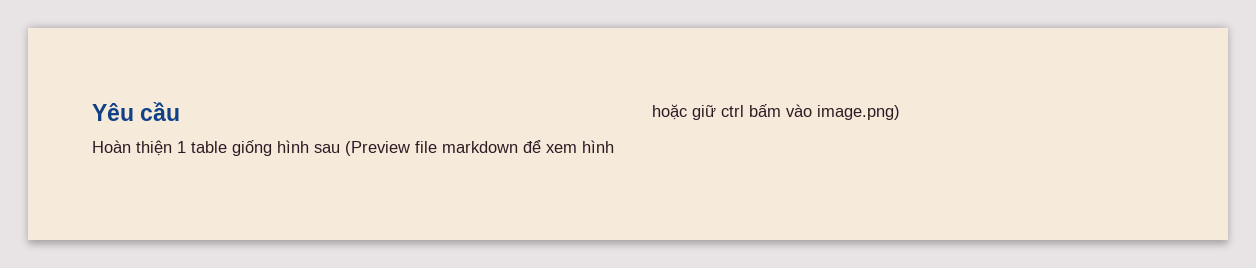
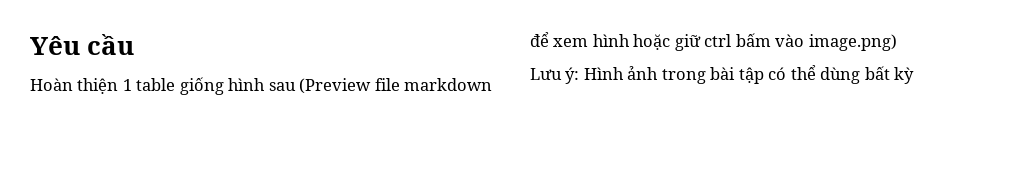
(900, 112) none -> [530,65,915,84] // Lưu ý: Hình ảnh trong bài tập có thể dùng bất kỳ

